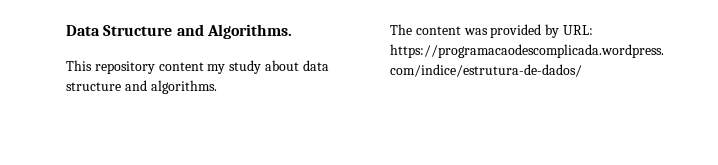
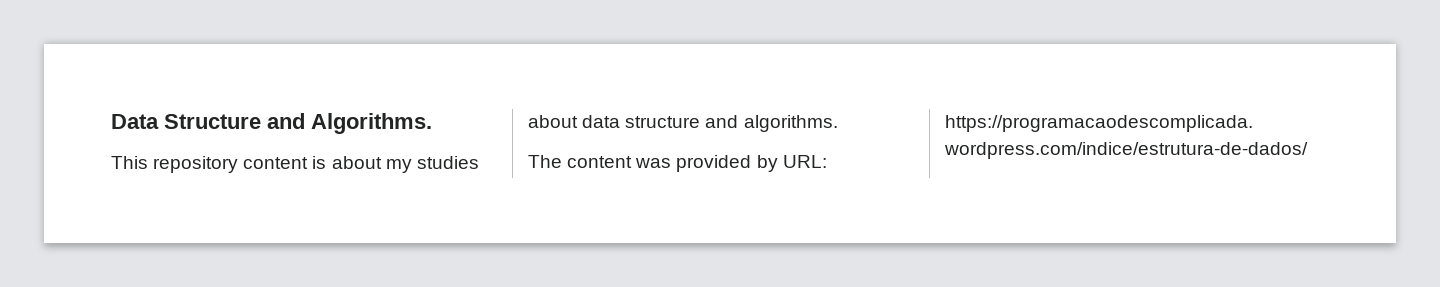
[207,60,262,74] my study -> [312,156,479,173] is about my studies

